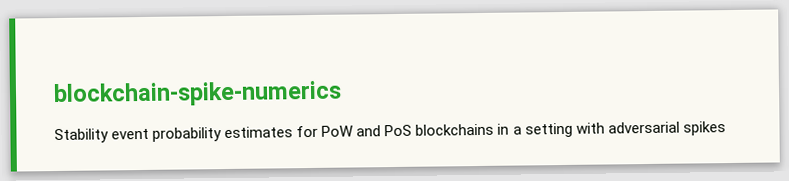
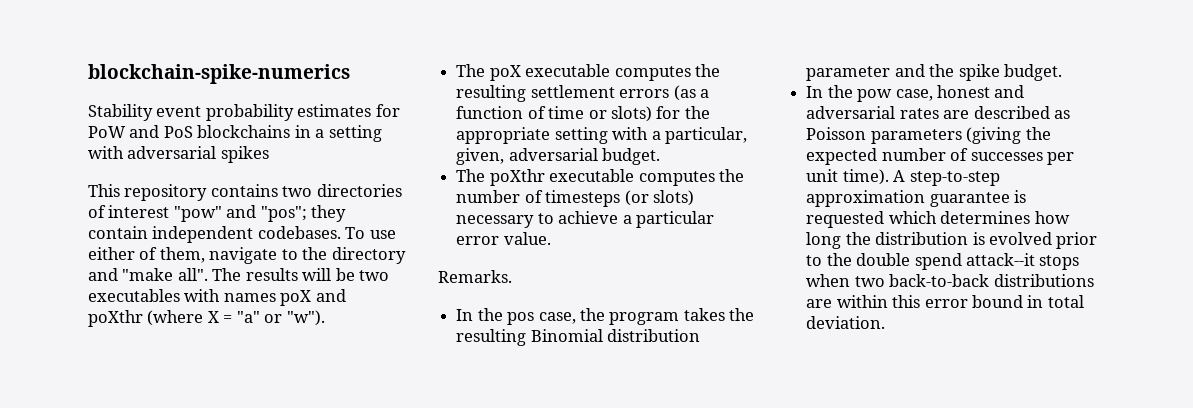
(726, 128) none -> [88,184,402,201] [88,205,347,222] [88,226,396,243] [88,247,406,264] [88,268,390,281] [88,289,346,306] [88,310,325,327] [456,64,720,81] [456,85,709,102] [456,106,710,122] [456,127,747,144] [456,148,661,165] [456,169,744,186] [456,190,694,207] [456,211,714,228] [456,232,551,245] [438,270,512,283] [456,308,755,325] [456,329,701,346] [806,64,1062,81] [806,85,1025,102] [806,106,1070,119] [806,127,1051,144] [806,148,1074,165] [806,169,1000,186] [806,190,1027,207] [806,211,1070,228] [806,232,1098,249] [806,253,1080,270] [806,274,1094,287] [806,295,1084,308] [806,316,886,329] // This repository contains two directories of interest "pow" and "pos"; they contain independent codebases. To use either of them, navigate to the directory and "make all". The results will be two executables with names poX and poXthr (where X = "a" or "w"). // The poX executable computes the resulting settlement errors (as a function of time or slots) for the appropriate setting with a particular, given, adversarial budget. // The poXthr executable computes the number of timesteps (or slots) necessary to achieve a particular error value. // Remarks. // In the pos case, the program takes the resulting Binomial distribution parameter and the spike budget. // In the pow case, honest and adversarial rates are described as Poisson parameters (giving the expected number of successes per unit time). A step-to-step approximation guarantee is requested which determines how long the distribution is evolved prior to the double spend attack--it stops when two back-to-back distributions are within this error bound in total deviation.

